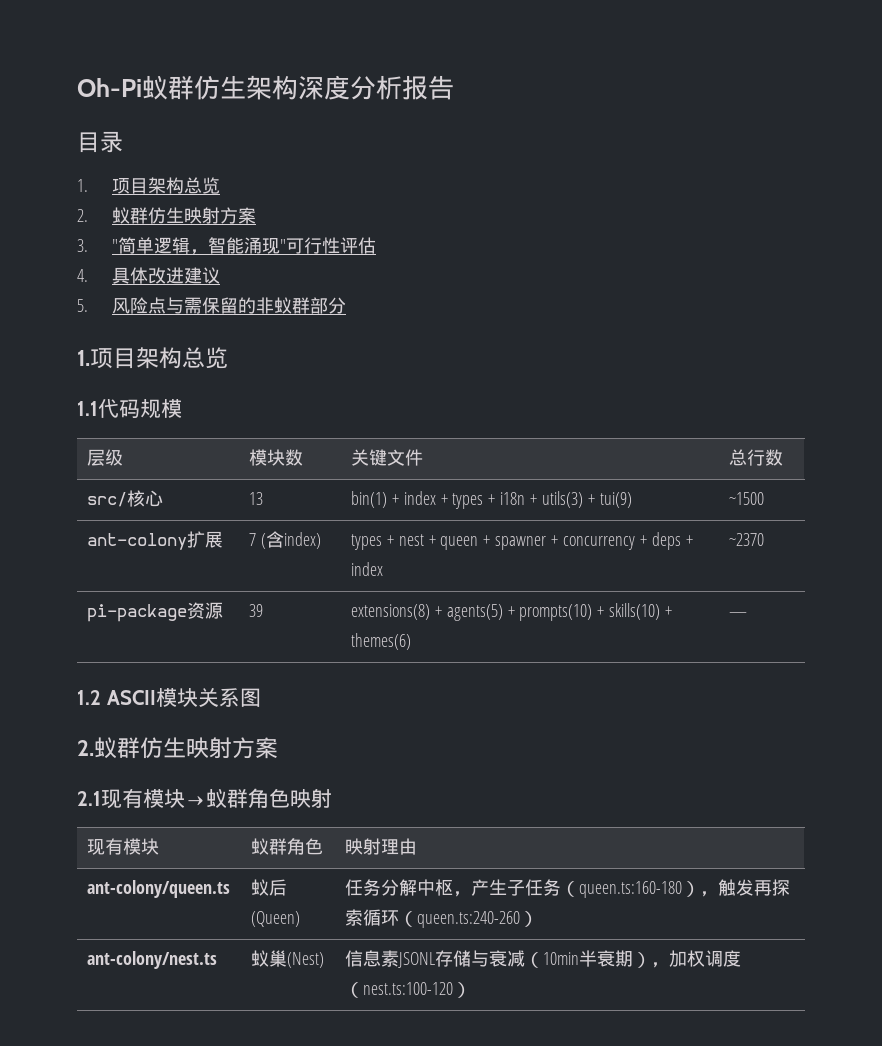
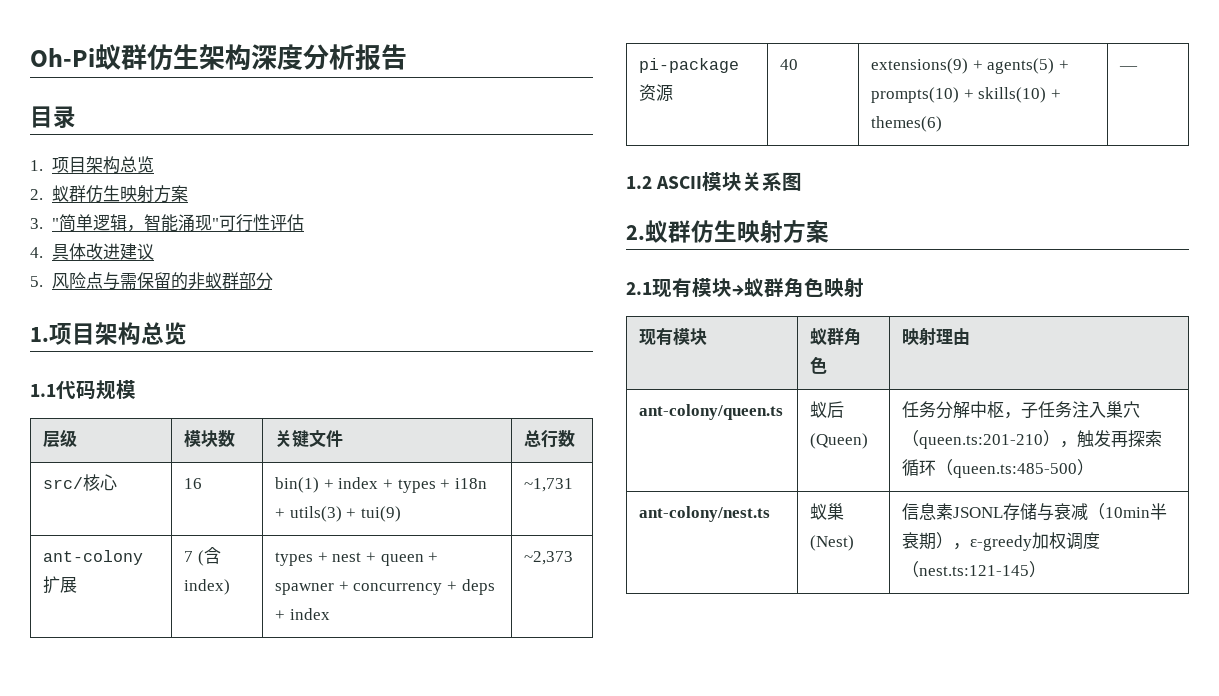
[249,492,264,505] 13 -> [184,478,203,489] 16
[729,492,765,505] ~1500 -> [524,478,574,492] ~1,731
[729,533,765,546] ~2370 -> [524,551,574,565] ~2,373
[249,604,264,617] [351,604,431,620] 39 | extensions(8) -> [780,59,799,70] [871,58,969,74] 40 | extensions(9)
[471,879,683,898] 产生子任务（queen.ts:160-180 -> [1021,401,1141,419] [902,430,1044,449] 子任务注入巢穴（queen.ts:201-210
[417,911,521,928] queen.ts:240-260 -> [953,463,1078,478] queen.ts:485-500
(670, 965) none -> [970,535,1033,551] ε-greedy
[363,982,454,995] nest.ts:100-120 -> [919,565,1030,576] nest.ts:121-145

